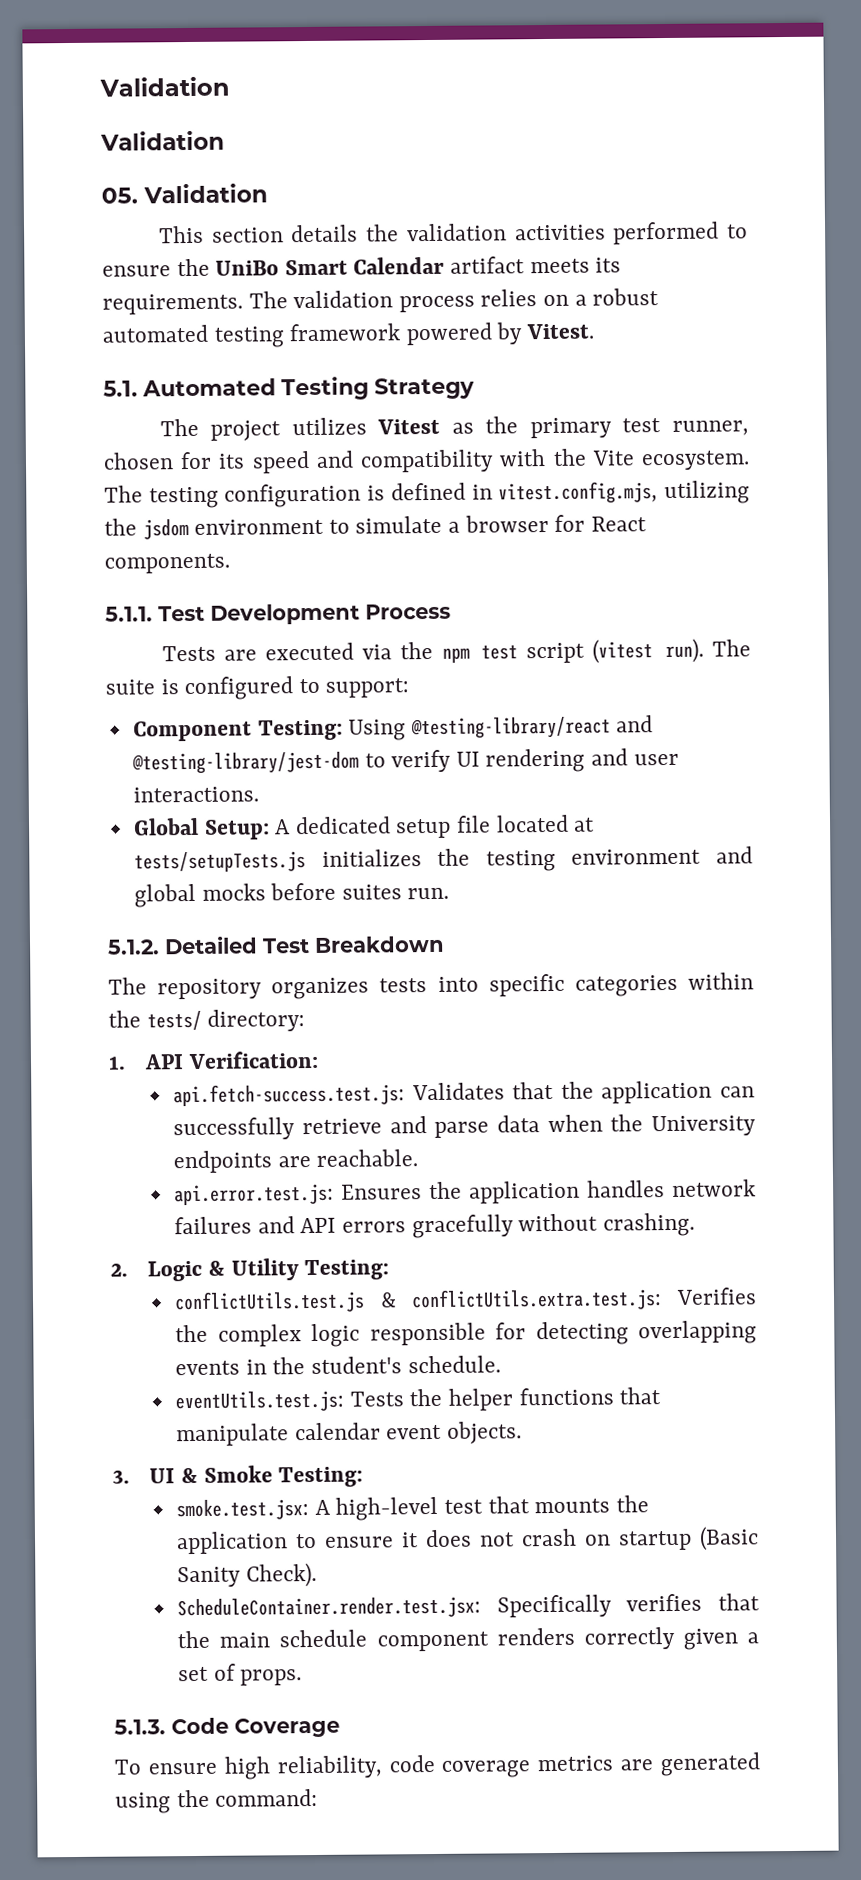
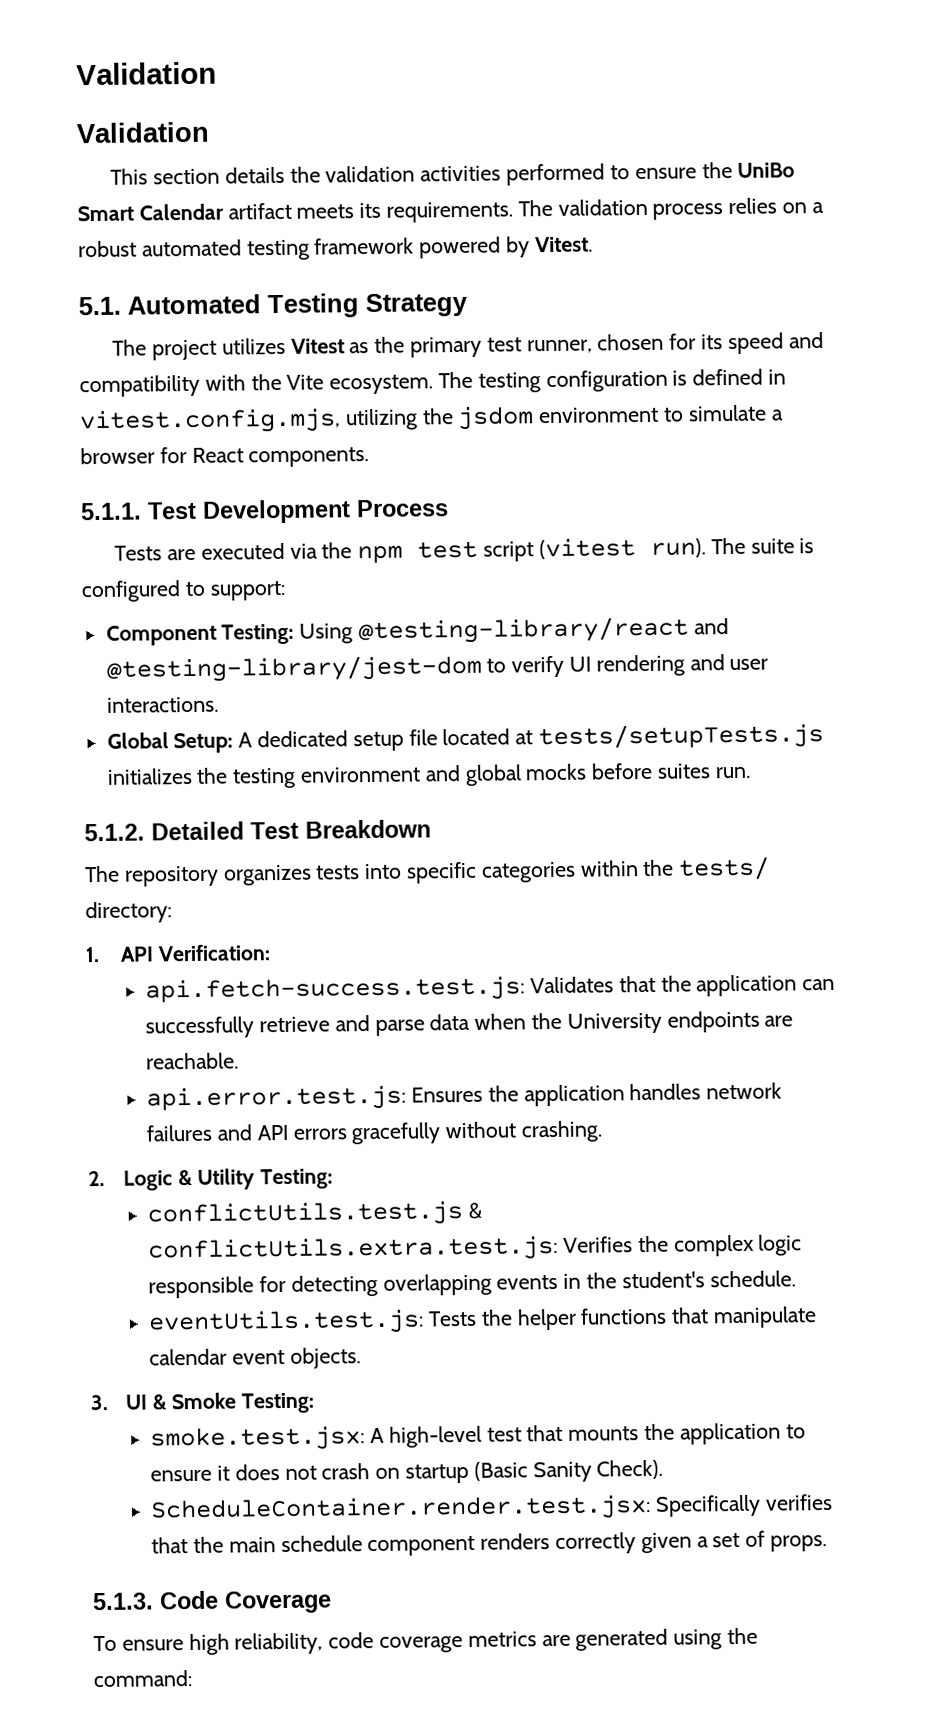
[101,183,268,204] // 05. Validation -> (209, 132) none

